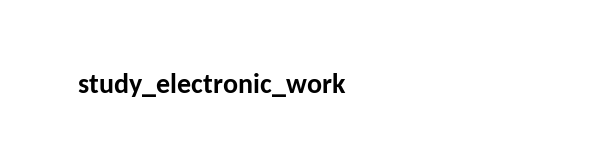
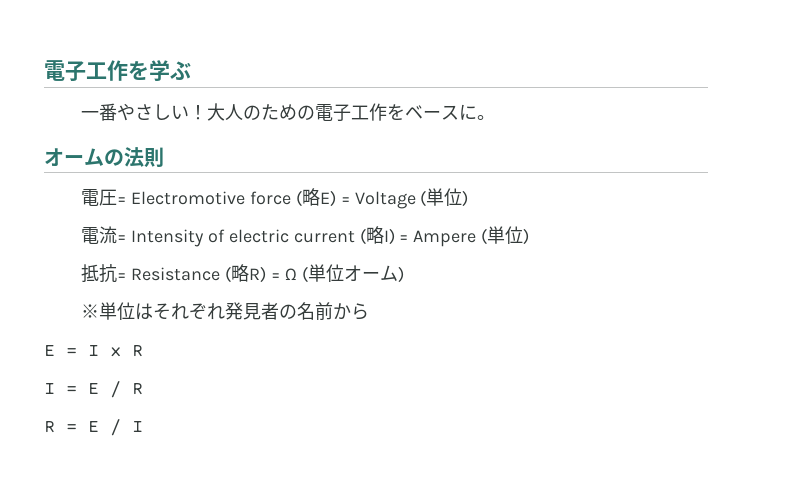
[78,73,346,97] study_electronic_work -> [44,60,191,82] [81,103,496,122] [44,147,164,168] [81,188,469,209] [81,226,530,247] [81,264,404,283] [81,302,370,320] [44,345,143,357] [44,381,143,398] [44,419,143,436] 電子工作を学ぶ // 一番やさしい！大人のための電子工作をベースに。 // オームの法則 // 電圧= Electromotive force (略E) = Voltage (単位) // 電流= Intensity of electric current (略I) = Ampere (単位) // 抵抗= Resistance (略R) = Ω (単位オーム) // ※単位はそれぞれ発見者の名前から // E = I x R // I = E / R // R = E / I

